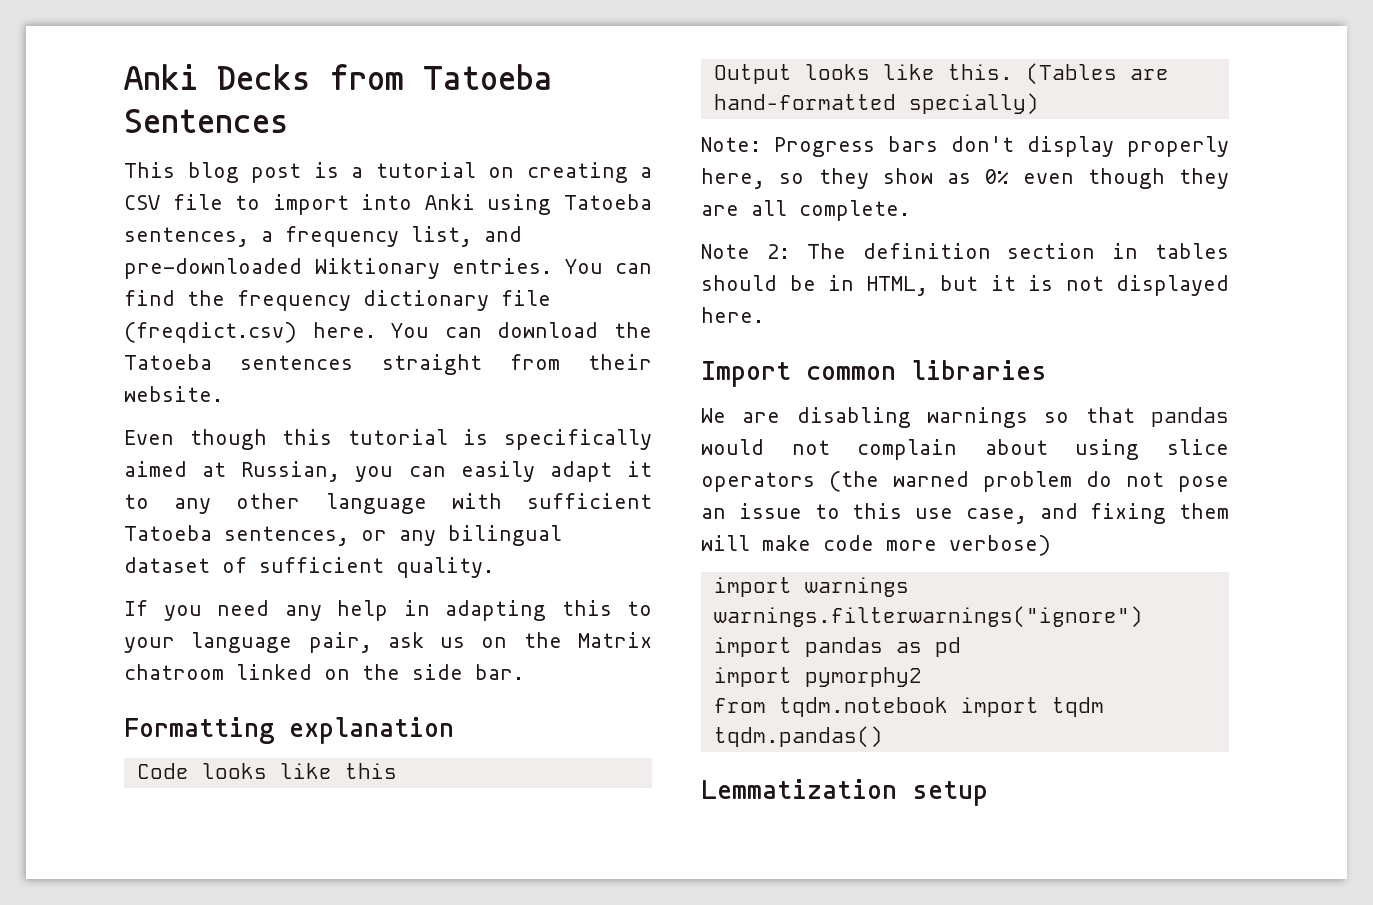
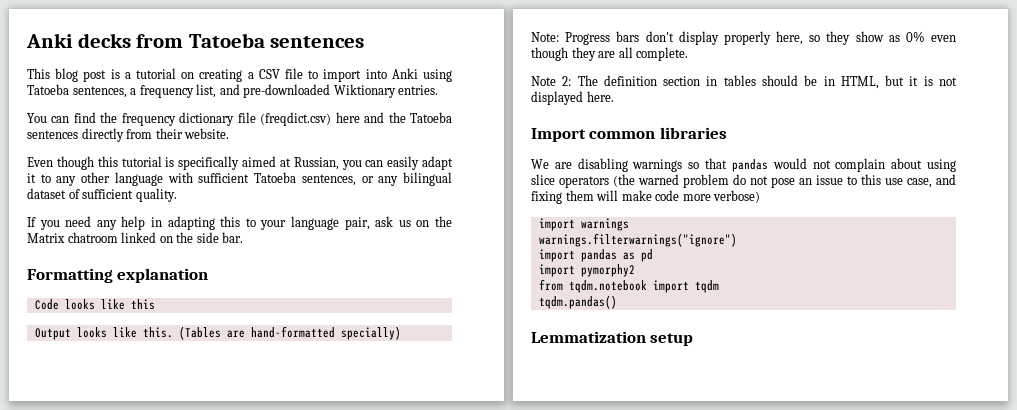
[124,64,311,90] Anki Decks -> [26,33,131,48] Anki decks
[124,109,289,133] Sentences -> [270,36,365,48] sentences
(552, 266) none -> (439, 90) //
[312,322,599,338] here. You can download -> [335,112,385,123] here and
[381,354,482,375] straight -> [81,128,124,142] directly

